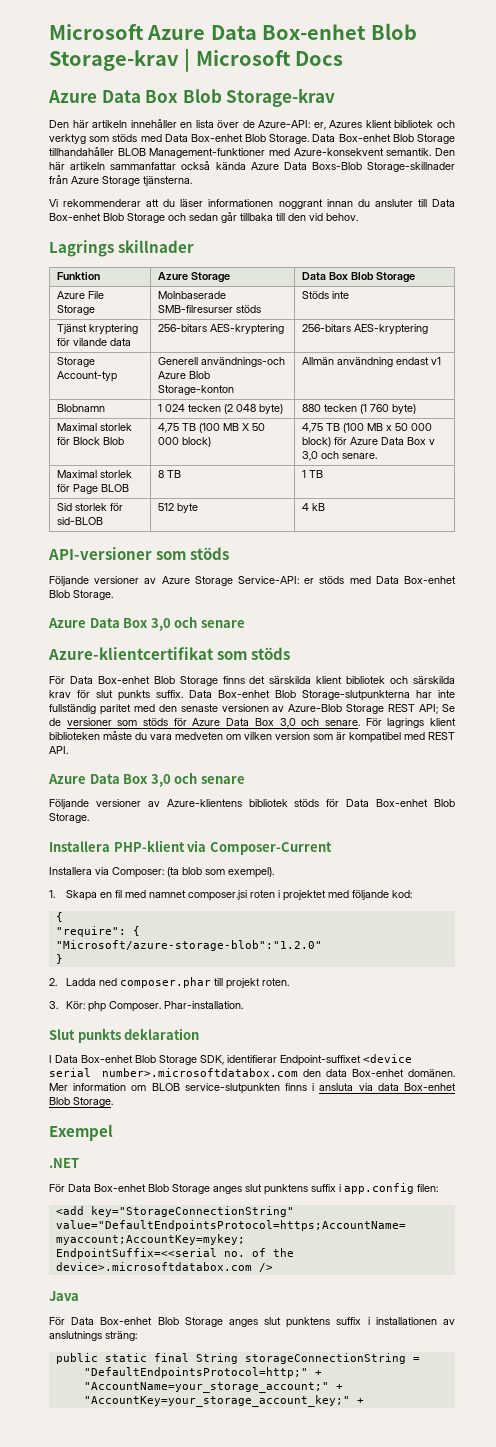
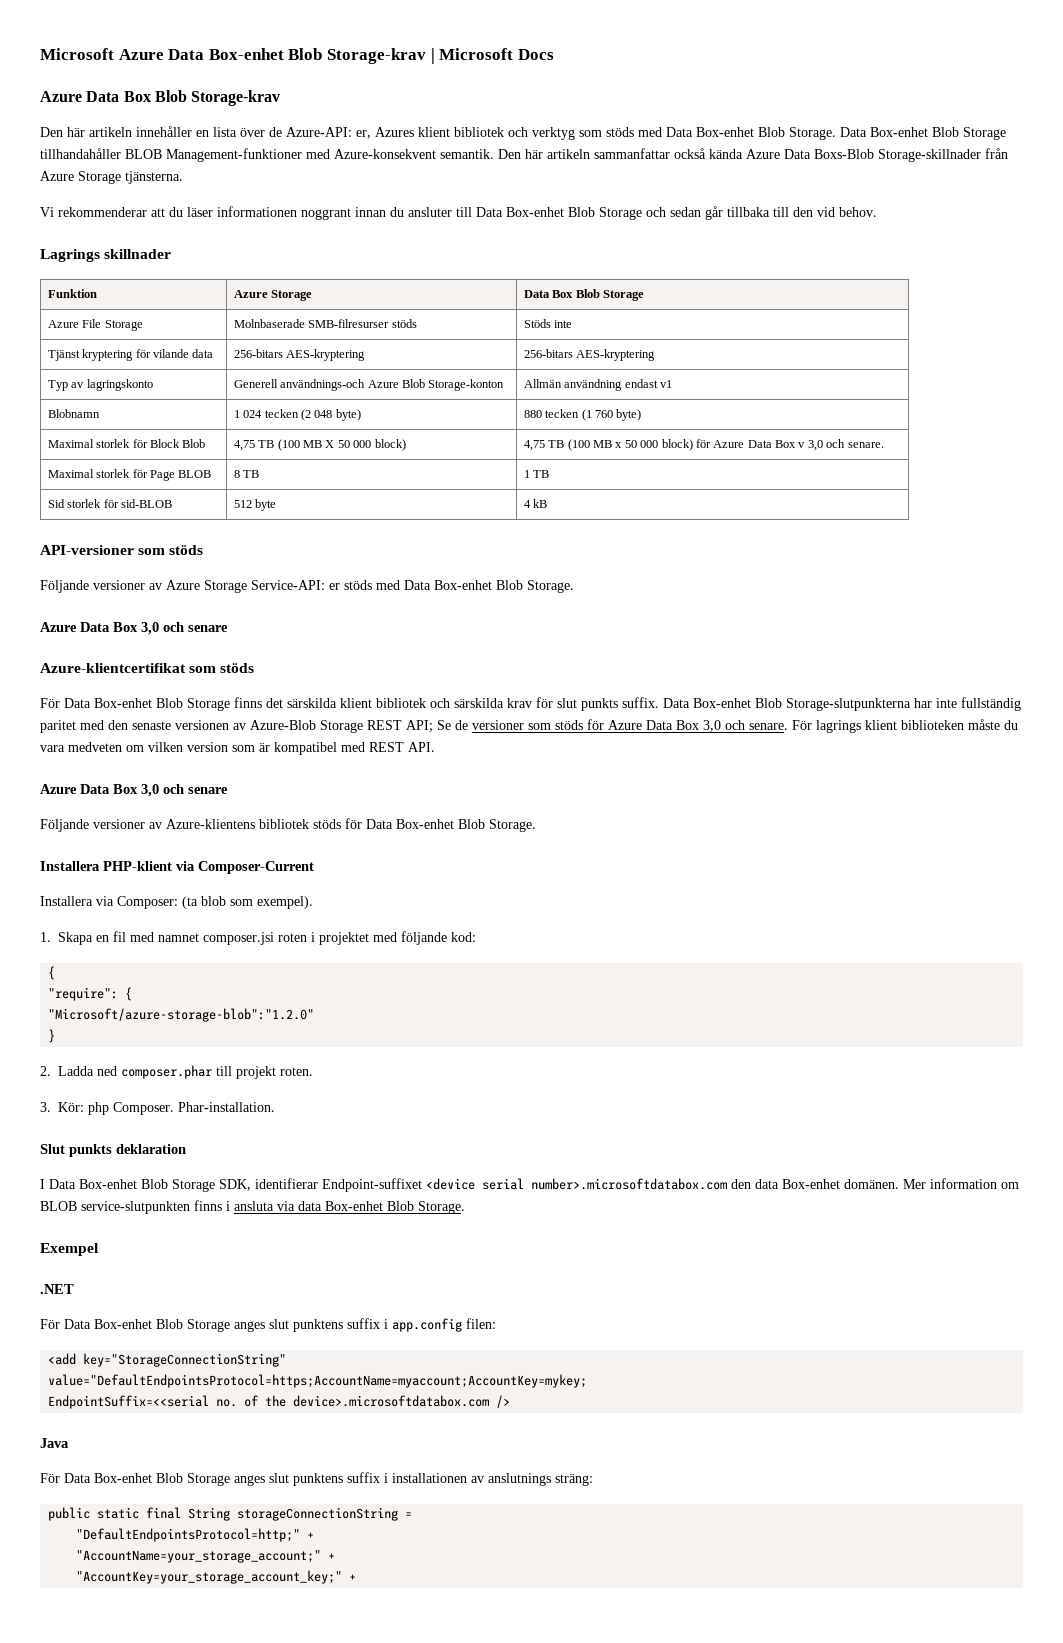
[57,357,96,367] [57,371,118,382] Storage Account-typ -> [47,379,153,391] Typ av lagringskonto

